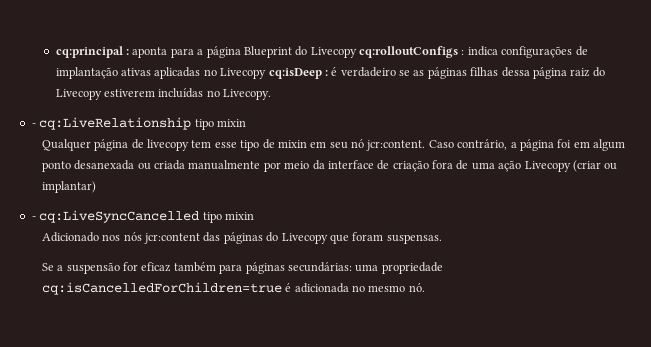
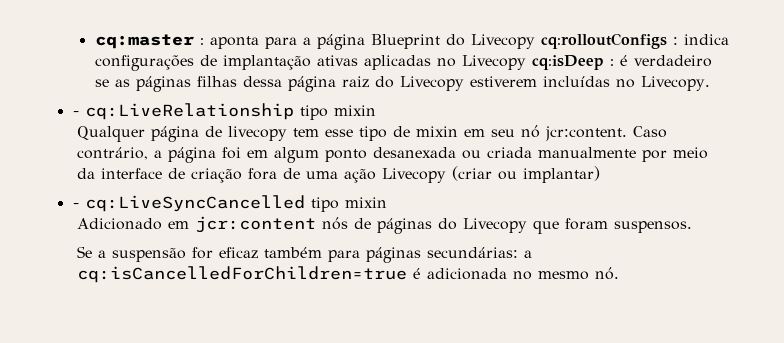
[55,46,123,58] cq:principal -> [94,34,194,49] cq:master
[102,232,221,244] nos nós jcr:content das -> [168,216,372,233] em jcr:content nós de
[386,234,442,244] suspensas. -> [614,221,693,233] suspensos.
[355,262,443,274] uma propriedade -> [524,250,533,258] a

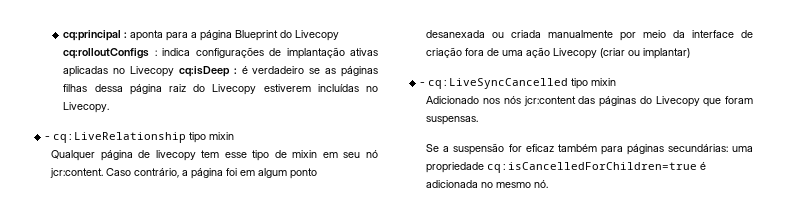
[94,34,194,49] cq:master -> [63,30,122,41] cq:principal
[168,216,372,233] em jcr:content nós de -> [482,96,596,106] nos nós jcr:content das
[614,221,693,233] suspensos. -> [426,116,479,125] suspensas.
[524,250,533,258] a -> [732,146,753,152] [426,162,485,173] uma propriedade

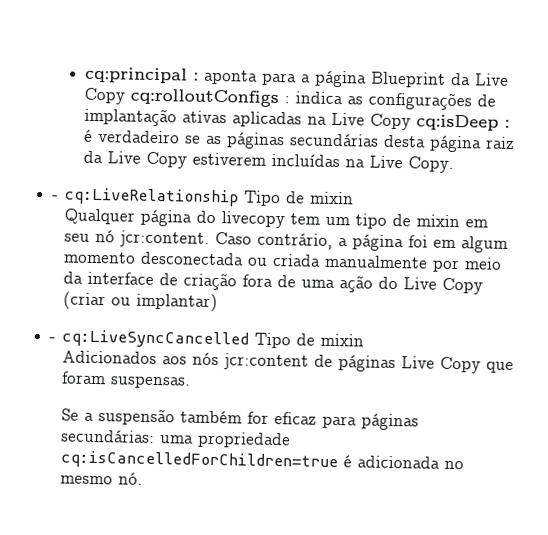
[280,30,340,41] do Livecopy -> [451,72,510,86] [84,87,126,105] da Live Copy
(191, 52) none -> [347,96,364,105] as
[113,66,175,77] no Livecopy -> [307,112,412,131] na Live Copy
[63,84,379,95] [63,102,110,113] filhas dessa página raiz do Livecopy estiverem incluídas no Livecopy. -> [290,133,516,153] [83,150,455,174] secundárias desta página raiz da Live Copy estiverem incluídas na Live Copy.
[189,132,207,143] tipo -> [244,190,306,207] Tipo de
[138,150,151,158] de -> [195,210,216,224] do
[224,152,247,158] esse -> [324,216,350,226] um
[290,168,318,179] [426,30,486,38] ponto desanexada -> [63,251,244,266] momento desconectada
[553,48,598,59] Livecopy -> [377,276,483,295] do Live Copy
[571,78,617,89] [426,96,700,107] tipo mixin // Adicionado nos nós jcr:content das páginas do Livecopy -> [254,332,365,349] [61,350,481,374] Tipo de mixin // Adicionados aos nós jcr:content de páginas Live Copy
(505, 149) none -> [179,410,242,424] também
[557,144,597,152] também -> (317, 418) none

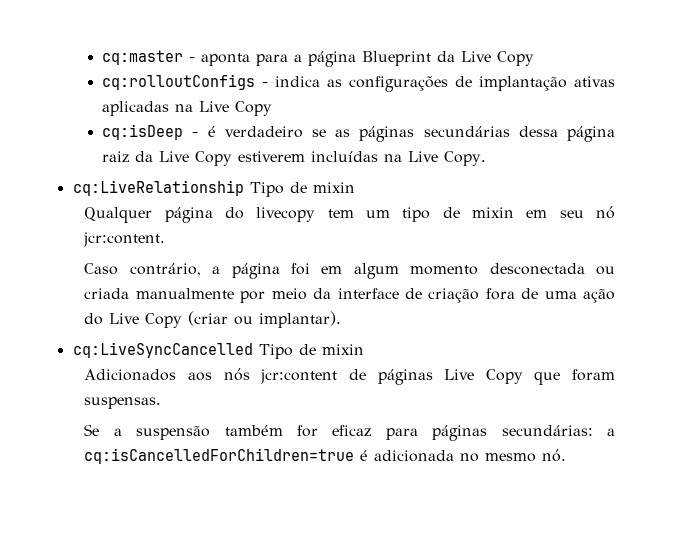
[85,66,200,84] cq:principal : -> [102,50,196,65] cq:master -
[130,88,291,108] cq:rolloutConfigs : -> [102,74,269,90] // cq:rolloutConfigs -
[416,114,511,131] cq:isDeep : -> [102,124,199,140] // cq:isDeep -
[384,134,427,148] desta -> [518,126,558,137] dessa
[52,195,60,200] - -> (487, 158) none
(210, 239) none -> (166, 239) //
[135,292,218,313] [49,337,57,342] implantar) // - -> [259,311,342,328] implantar). //
[159,431,291,449] uma propriedade -> [607,428,615,436] a

